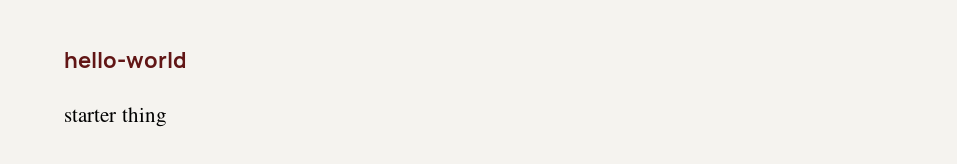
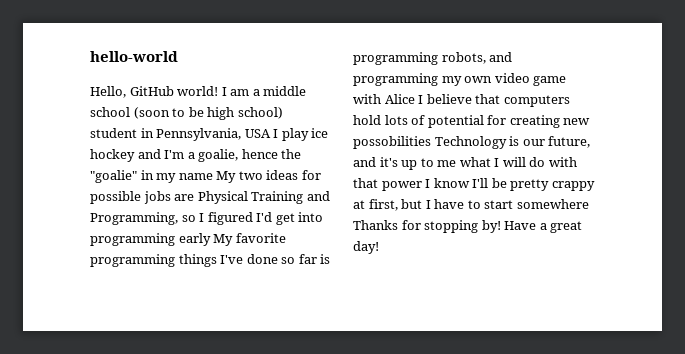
[64,107,167,127] starter thing -> [90,86,307,98] [90,107,283,120] [90,128,329,141] [90,149,302,162] [90,170,321,183] [90,191,330,204] [90,212,324,225] [90,233,286,246] [90,254,331,267] [353,52,513,65] [353,73,567,86] [353,94,570,107] [353,115,591,128] [353,136,591,149] [353,157,577,170] [353,178,595,191] [353,199,589,211] [353,220,583,233] [353,241,379,254] Hello, GitHub world! I am a middle school (soon to be high school) student in Pennsylvania, USA I play ice hockey and I'm a goalie, hence the "goalie" in my name My two ideas for possible jobs are Physical Training and Programming, so I figured I'd get into programming early My favorite programming things I've done so far is programming robots, and programming my own video game with Alice I believe that computers hold lots of potential for creating new possobilities Technology is our future, and it's up to me what I will do with that power I know I'll be pretty crappy at first, but I have to start somewhere Thanks for stopping by! Have a great day!

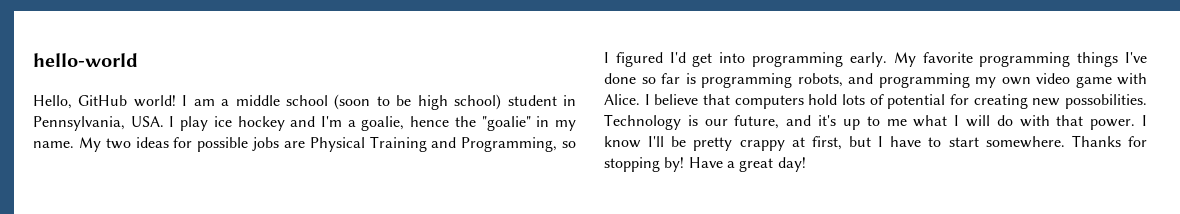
[244,129,271,138] USA -> [130,116,164,127] USA.
[178,173,213,180] name -> [33,141,74,148] name.
[178,233,211,246] early -> [849,52,887,67] early.
[384,94,415,104] Alice -> [604,94,640,105] Alice.
[353,136,431,149] possobilities -> [1065,94,1147,109] possobilities.
[381,181,422,191] power -> [1090,119,1136,130] power.
[516,199,589,209] somewhere -> [985,136,1065,148] somewhere.

